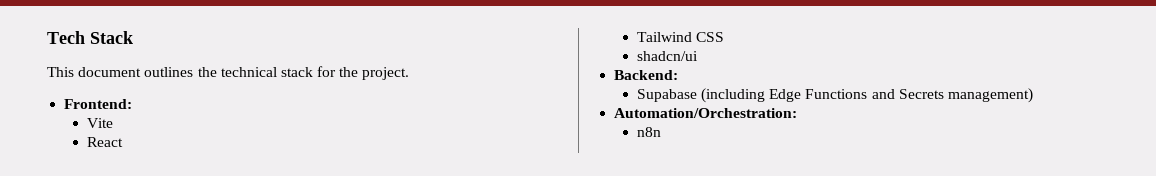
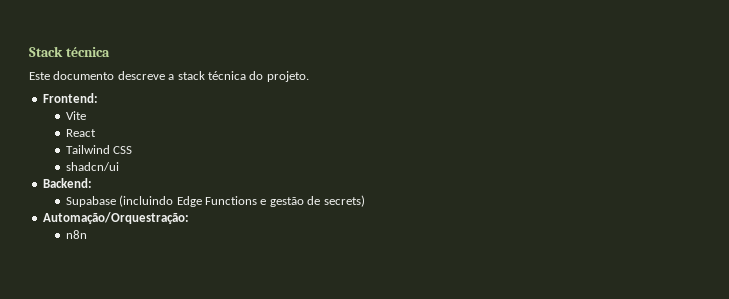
[47,31,85,44] Tech -> (29, 51) none
[47,66,410,80] // This document outlines the technical stack for the project. -> [65,47,110,57] [29,71,309,82] técnica // Este documento descreve a stack técnica do projeto.
[701,88,766,103] (including -> [119,195,174,207] (incluindo
[871,88,1033,103] [614,108,798,118] and Secrets management) // Automation/Orchestration: -> [260,195,365,207] [42,212,189,224] e gestão de secrets) // Automação/Orquestração:

